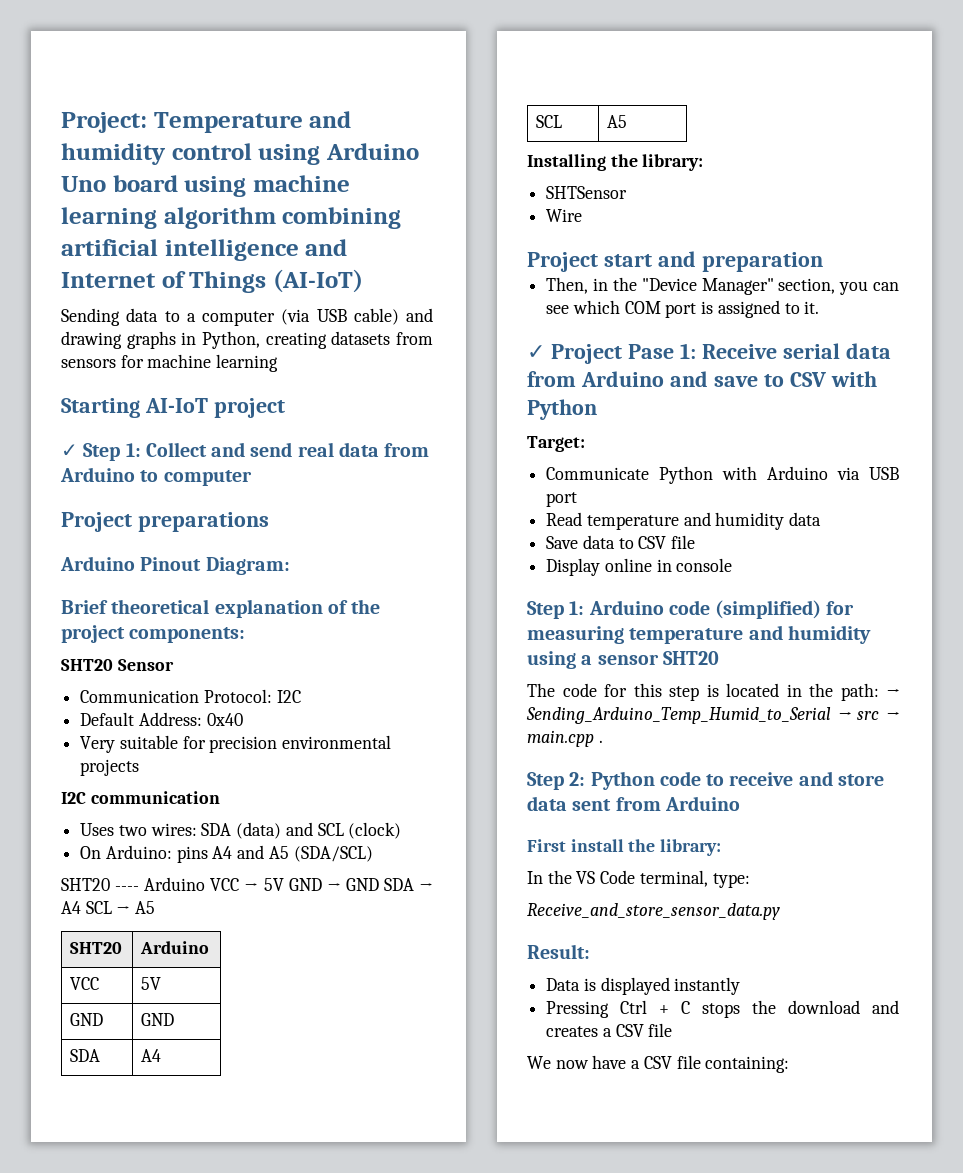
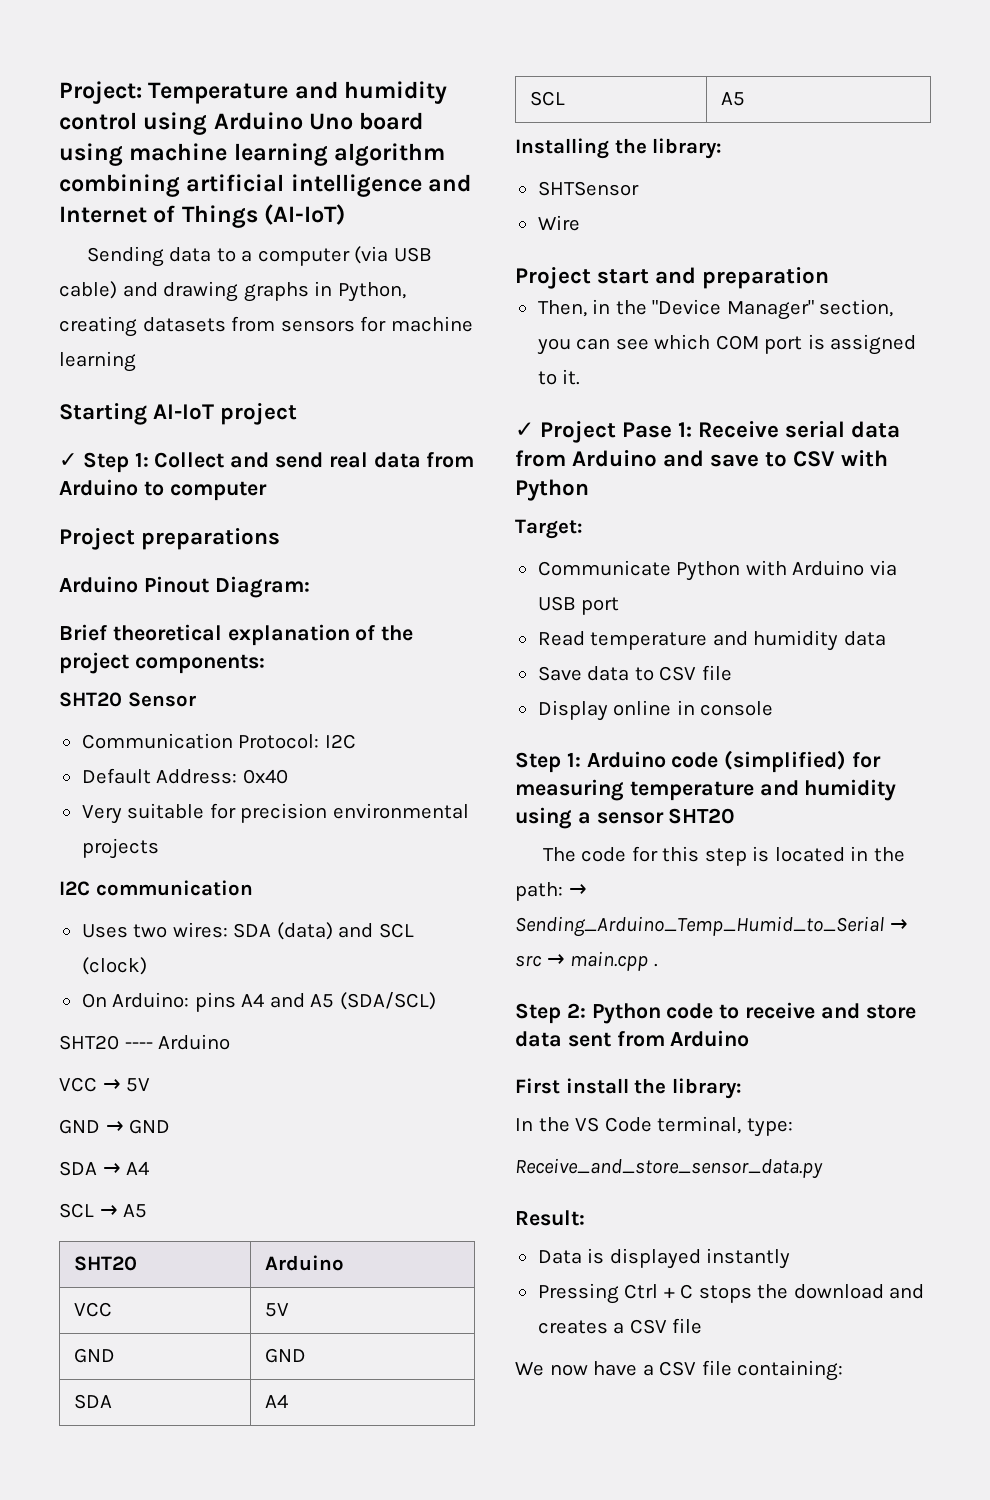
(206, 884) none -> (231, 1042) //
(284, 884) none -> (151, 1085) //
(379, 884) none -> (171, 1126) //
(81, 907) none -> (150, 1168) //

